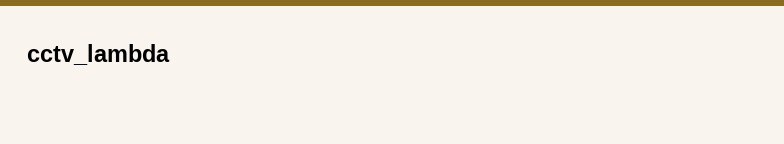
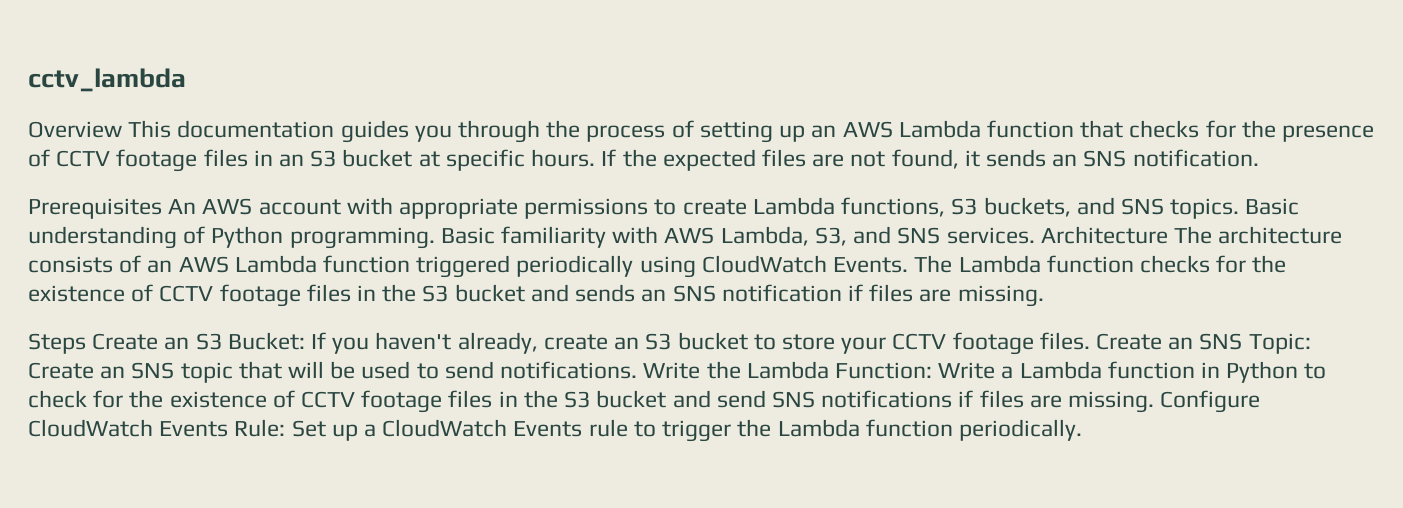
(170, 54) none -> [28,120,1374,143] [28,149,1259,172] [28,197,1300,219] [28,226,1343,249] [28,255,1287,278] [28,284,1044,307] [28,332,1311,355] [28,361,1327,383] [28,390,1261,413] [28,419,1082,442] // Overview This documentation guides you through the process of setting up an AWS Lambda function that checks for the presence of CCTV footage files in an S3 bucket at specific hours. If the expected files are not found, it sends an SNS notification. // Prerequisites An AWS account with appropriate permissions to create Lambda functions, S3 buckets, and SNS topics. Basic understanding of Python programming. Basic familiarity with AWS Lambda, S3, and SNS services. Architecture The architecture consists of an AWS Lambda function triggered periodically using CloudWatch Events. The Lambda function checks for the existence of CCTV footage files in the S3 bucket and sends an SNS notification if files are missing. // Steps Create an S3 Bucket: If you haven't already, create an S3 bucket to store your CCTV footage files. Create an SNS Topic: Create an SNS topic that will be used to send notifications. Write the Lambda Function: Write a Lambda function in Python to check for the existence of CCTV footage files in the S3 bucket and send SNS notifications if files are missing. Configure CloudWatch Events Rule: Set up a CloudWatch Events rule to trigger the Lambda function periodically.

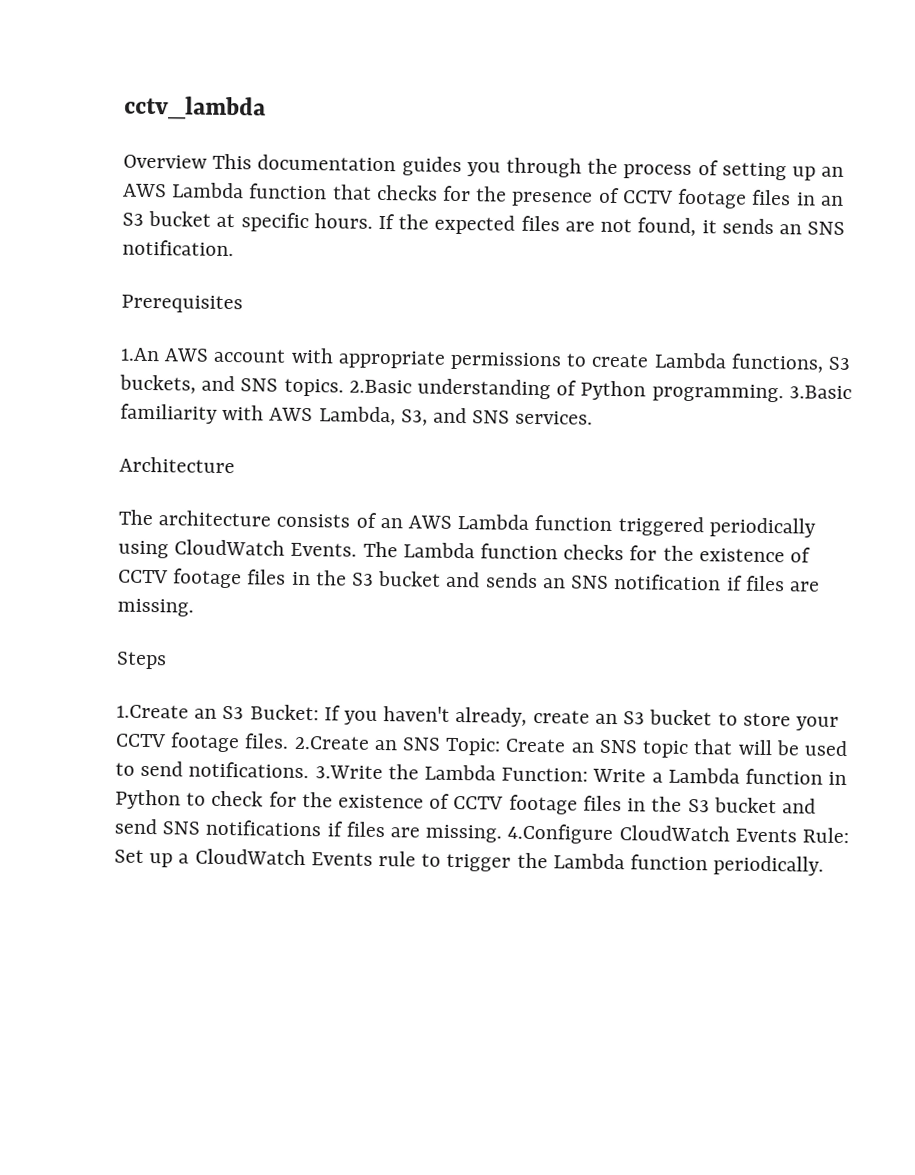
[168,199,197,214] An -> [120,347,160,362] // 1.An
[1245,198,1300,215] Basic -> [348,379,412,394] 2.Basic
[440,227,495,244] Basic -> [788,385,852,400] 3.Basic
(1035, 235) none -> (594, 417) //
(1168, 235) none -> (235, 465) //
[92,333,159,350] Create -> [116,704,189,719] // 1.Create
[1095,333,1162,350] Create -> [293,735,370,750] 2.Create
[643,362,701,379] Write -> [314,765,383,780] 3.Write
[1160,390,1261,413] Configure -> [507,823,614,845] 4.Configure

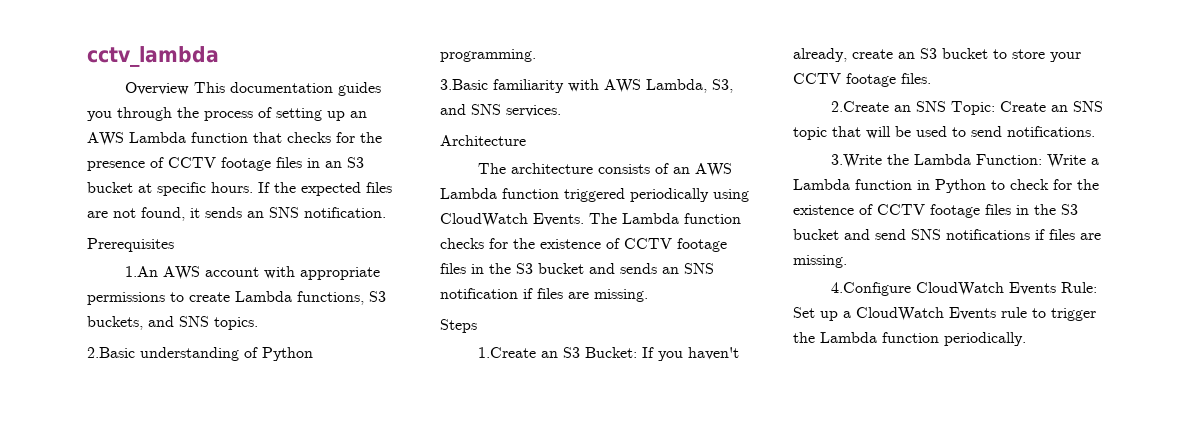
(344, 387) none -> (258, 323) //
(784, 393) none -> (536, 55) //
(290, 741) none -> (931, 78) //
(310, 770) none -> (1095, 131) //
(503, 833) none -> (847, 261) //

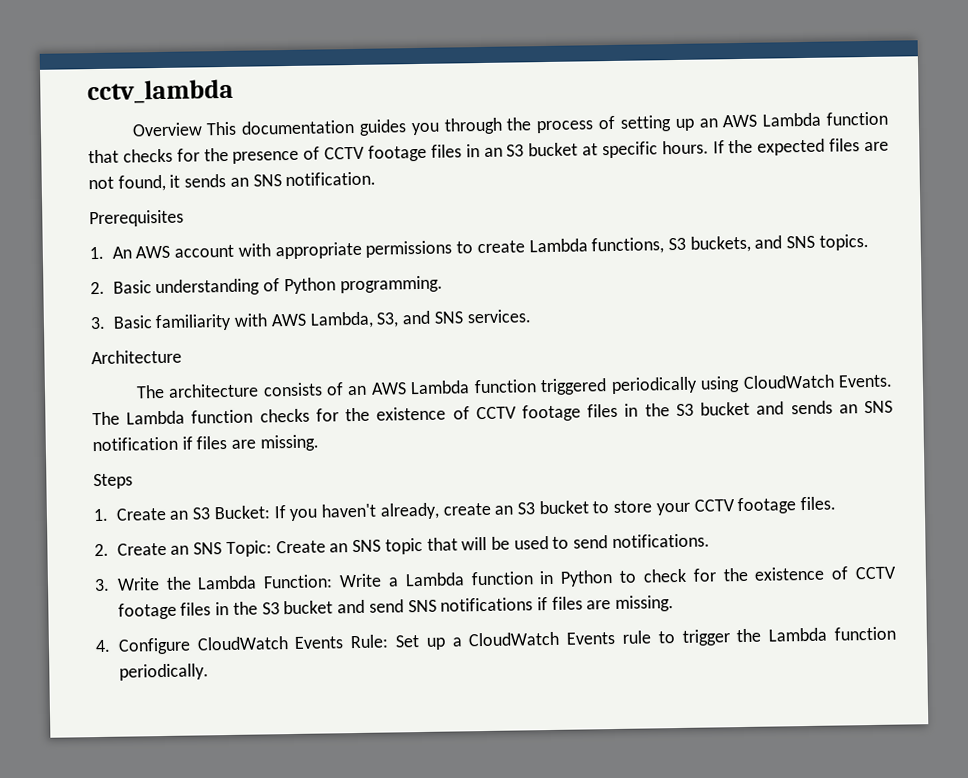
[124,266,158,277] 1.An -> [89,246,132,260] 1. An
[87,347,135,358] 2.Basic -> [90,280,152,295] 2. Basic
[440,79,488,90] 3.Basic -> [90,315,153,330] 3. Basic
[477,347,536,358] 1.Create -> [93,507,166,522] 1. Create
[830,101,889,112] 2.Create -> [94,542,167,557] 2. Create
[830,154,882,168] 3.Write -> [94,577,160,592] 3. Write
[830,282,911,296] 4.Configure -> [95,637,191,655] 4. Configure

